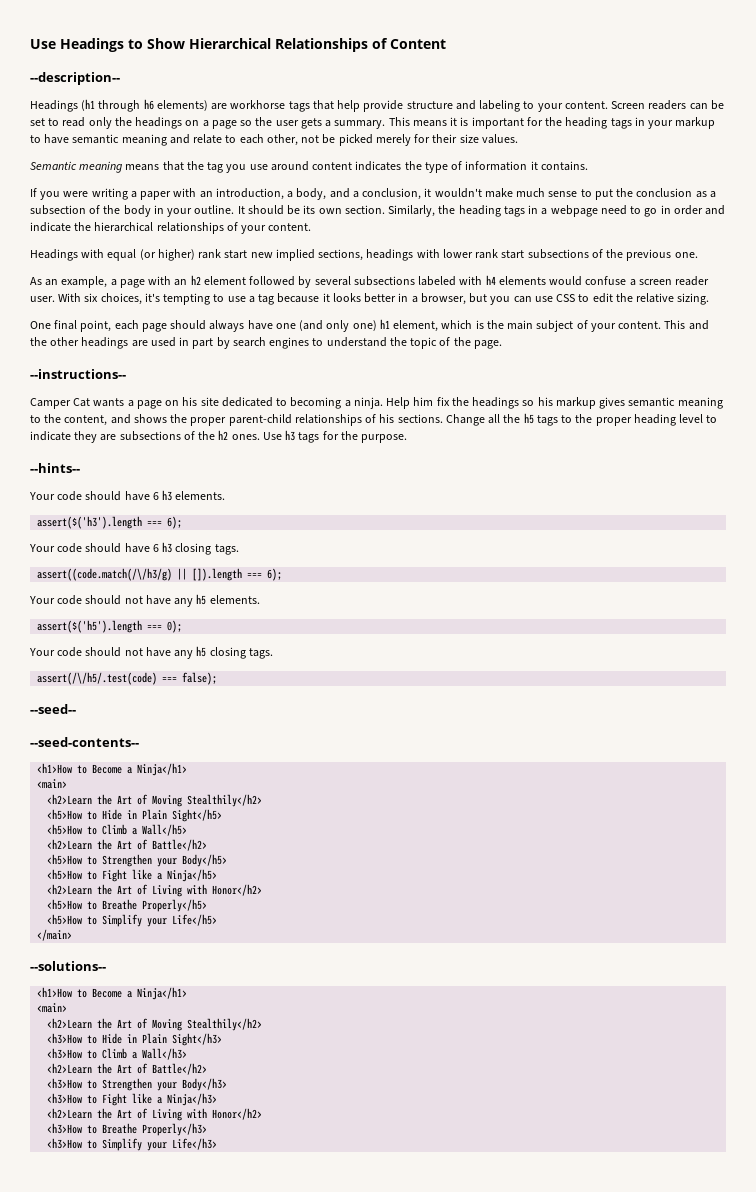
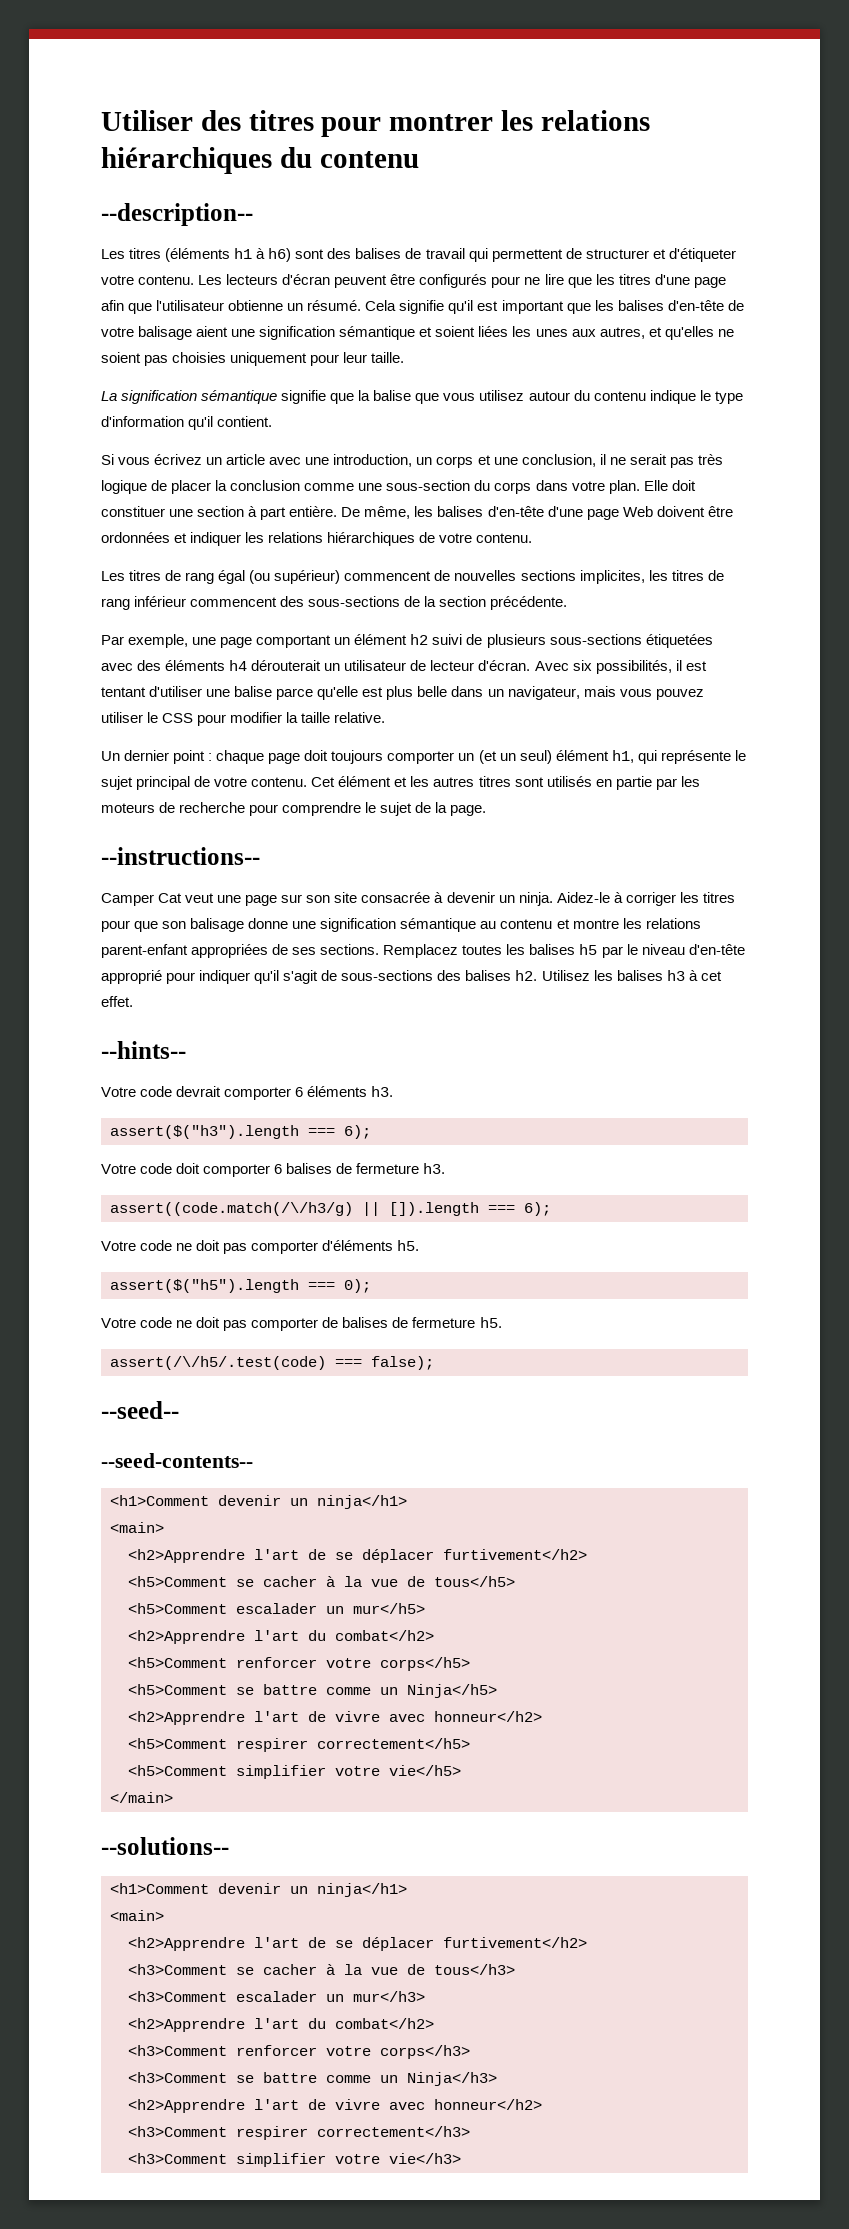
[30,38,446,52] [30,72,120,85] [30,99,724,112] [30,117,716,129] [30,134,518,146] [30,161,588,173] [30,188,716,200] [30,205,726,217] [30,222,312,234] [30,249,698,261] [30,275,710,288] [30,293,710,305] [30,319,709,332] [30,337,502,349] [30,369,126,379] [30,397,723,409] [30,413,718,426] [30,430,408,443] [30,463,80,473] [29,490,226,501] [37,516,183,529] [29,542,239,555] Use Headings to Show Hierarchical Relationships of Content // --description-- // Headings (h1 through h6 elements) are workhorse tags that help provide structure and labeling to your content. Screen readers can be set to read only the headings on a page so the user gets a summary. This means it is important for the heading tags in your markup to have semantic meaning and relate to each other, not be picked merely for their size values. // Semantic meaning means that the tag you use around content indicates the type of information it contains. // If you were writing a paper with an introduction, a body, and a conclusion, it wouldn't make much sense to put the conclusion as a subsection of the body in your outline. It should be its own section. Similarly, the heading tags in a webpage need to go in order and indicate the hierarchical relationships of your content. // Headings with equal (or higher) rank start new implied sections, headings with lower rank start subsections of the previous one. // As an example, a page with an h2 element followed by several subsections labeled with h4 elements would confuse a screen reader user. With six choices, it's tempting to use a tag because it looks better in a browser, but you can use CSS to edit the relative sizing. // One final point, each page should always have one (and only one) h1 element, which is the main subject of your content. This and the other headings are used in part by search engines to understand the topic of the page. // --instructions-- // Camper Cat wants a page on his site dedicated to becoming a ninja. Help him fix the headings so his markup gives semantic meaning to the content, and shows the proper parent-child relationships of his sections. Change all the h5 tags to the proper heading level to indicate they are subsections of the h2 ones. Use h3 tags for the purpose. // --hints-- // Your code should have 6 h3 elements. // assert($('h3').length === 6); // Your code should have 6 h3 closing tags. -> [101,110,650,137] [101,147,419,174] [101,203,253,226] [101,248,736,262] [101,274,726,288] [101,300,744,314] [101,326,734,340] [101,352,405,366] [101,390,743,404] [101,416,273,430] [101,454,723,468] [101,480,696,494] [101,506,733,520] [101,532,533,546] [101,570,724,584] [101,596,568,610] [101,634,713,648] [101,660,707,674] [101,686,704,700] [101,712,386,726] [101,750,746,764] [101,776,700,790] [101,802,487,816] [101,847,260,865] [101,892,735,906] [101,918,701,932] [101,944,745,958] [101,970,722,984] [101,996,133,1007] [101,1041,186,1059] [101,1086,394,1100] [110,1125,371,1139] [101,1163,446,1177] Utiliser des titres pour montrer les relations hiérarchiques du contenu // --description-- // Les titres (éléments h1 à h6) sont des balises de travail qui permettent de structurer et d'étiqueter votre contenu. Les lecteurs d'écran peuvent être configurés pour ne lire que les titres d'une page afin que l'utilisateur obtienne un résumé. Cela signifie qu'il est important que les balises d'en-tête de votre balisage aient une signification sémantique et soient liées les unes aux autres, et qu'elles ne soient pas choisies uniquement pour leur taille. // La signification sémantique signifie que la balise que vous utilisez autour du contenu indique le type d'information qu'il contient. // Si vous écrivez un article avec une introduction, un corps et une conclusion, il ne serait pas très logique de placer la conclusion comme une sous-section du corps dans votre plan. Elle doit constituer une section à part entière. De même, les balises d'en-tête d'une page Web doivent être ordonnées et indiquer les relations hiérarchiques de votre contenu. // Les titres de rang égal (ou supérieur) commencent de nouvelles sections implicites, les titres de rang inférieur commencent des sous-sections de la section précédente. // Par exemple, une page comportant un élément h2 suivi de plusieurs sous-sections étiquetées avec des éléments h4 dérouterait un utilisateur de lecteur d'écran. Avec six possibilités, il est tentant d'utiliser une balise parce qu'elle est plus belle dans un navigateur, mais vous pouvez utiliser le CSS pour modifier la taille relative. // Un dernier point : chaque page doit toujours comporter un (et un seul) élément h1, qui représente le sujet principal de votre contenu. Cet élément et les autres titres sont utilisés en partie par les moteurs de recherche pour comprendre le sujet de la page. // --instructions-- // Camper Cat veut une page sur son site consacrée à devenir un ninja. Aidez-le à corriger les titres pour que son balisage donne une signification sémantique au contenu et montre les relations parent-enfant appropriées de ses sections. Remplacez toutes les balises h5 par le niveau d'en-tête approprié pour indiquer qu'il s'agit de sous-sections des balises h2. Utilisez les balises h3 à cet effet. // --hints-- // Votre code devrait comporter 6 éléments h3. // assert($("h3").length === 6); // Votre code doit comporter 6 balises de fermeture h3.
[29,594,260,607] [37,620,183,633] [29,646,273,659] Your code should not have any h5 elements. // assert($('h5').length === 0); // Your code should not have any h5 closing tags. -> [101,1240,420,1254] [110,1279,371,1293] [101,1317,502,1331] Votre code ne doit pas comporter d'éléments h5. // assert($("h5").length === 0); // Votre code ne doit pas comporter de balises de fermeture h5.
[37,763,188,776] [37,779,68,789] [47,794,263,807] [47,809,223,822] [47,824,188,836] [47,839,208,851] [47,854,228,867] [47,869,218,882] [47,884,263,897] [47,899,208,912] [47,914,218,927] [37,929,73,941] [30,961,106,971] [37,987,188,1000] [37,1003,68,1013] [47,1018,263,1031] [47,1033,223,1046] [47,1048,188,1060] [47,1063,208,1075] [47,1078,228,1091] [47,1093,218,1106] [47,1108,263,1121] [47,1123,208,1136] [47,1138,218,1151] <h1>How to Become a Ninja</h1> // <main> // <h2>Learn the Art of Moving Stealthily</h2> // <h5>How to Hide in Plain Sight</h5> // <h5>How to Climb a Wall</h5> // <h2>Learn the Art of Battle</h2> // <h5>How to Strengthen your Body</h5> // <h5>How to Fight like a Ninja</h5> // <h2>Learn the Art of Living with Honor</h2> // <h5>How to Breathe Properly</h5> // <h5>How to Simplify your Life</h5> // </main> // --solutions-- // <h1>How to Become a Ninja</h1> // <main> // <h2>Learn the Art of Moving Stealthily</h2> // <h3>How to Hide in Plain Sight</h3> // <h3>How to Climb a Wall</h3> // <h2>Learn the Art of Battle</h2> // <h3>How to Strengthen your Body</h3> // <h3>How to Fight like a Ninja</h3> // <h2>Learn the Art of Living with Honor</h2> // <h3>How to Breathe Properly</h3> // <h3>How to Simplify your Life</h3> -> [110,1495,407,1509] [110,1522,164,1533] [128,1549,587,1563] [128,1576,515,1587] [128,1603,425,1614] [128,1630,434,1644] [128,1657,470,1671] [128,1684,497,1698] [128,1711,542,1725] [128,1738,470,1752] [128,1765,461,1779] [110,1792,173,1803] [101,1837,229,1855] [110,1883,407,1897] [110,1910,164,1921] [128,1937,587,1951] [128,1964,515,1975] [128,1991,425,2002] [128,2018,434,2032] [128,2045,470,2059] [128,2072,497,2086] [128,2099,542,2113] [128,2126,470,2140] [128,2153,461,2167] <h1>Comment devenir un ninja</h1> // <main> // <h2>Apprendre l'art de se déplacer furtivement</h2> // <h5>Comment se cacher à la vue de tous</h5> // <h5>Comment escalader un mur</h5> // <h2>Apprendre l'art du combat</h2> // <h5>Comment renforcer votre corps</h5> // <h5>Comment se battre comme un Ninja</h5> // <h2>Apprendre l'art de vivre avec honneur</h2> // <h5>Comment respirer correctement</h5> // <h5>Comment simplifier votre vie</h5> // </main> // --solutions-- // <h1>Comment devenir un ninja</h1> // <main> // <h2>Apprendre l'art de se déplacer furtivement</h2> // <h3>Comment se cacher à la vue de tous</h3> // <h3>Comment escalader un mur</h3> // <h2>Apprendre l'art du combat</h2> // <h3>Comment renforcer votre corps</h3> // <h3>Comment se battre comme un Ninja</h3> // <h2>Apprendre l'art de vivre avec honneur</h2> // <h3>Comment respirer correctement</h3> // <h3>Comment simplifier votre vie</h3>

